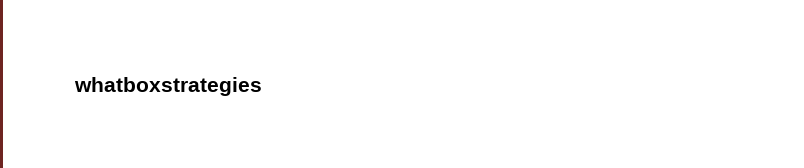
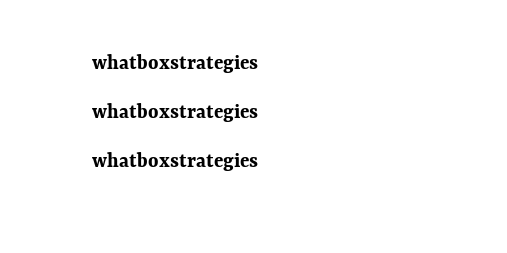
[74,77,262,96] whatboxstrategies -> [92,54,258,73] [92,103,258,122] [92,152,258,171] whatboxstrategies // whatboxstrategies // whatboxstrategies

